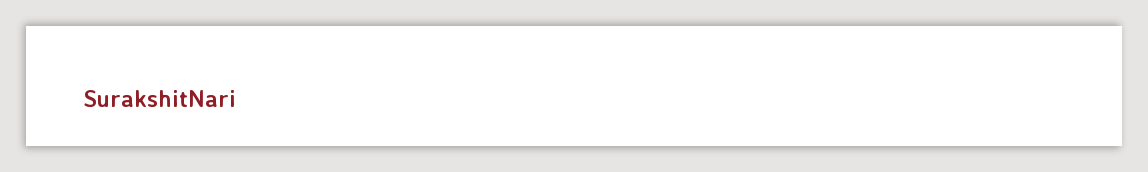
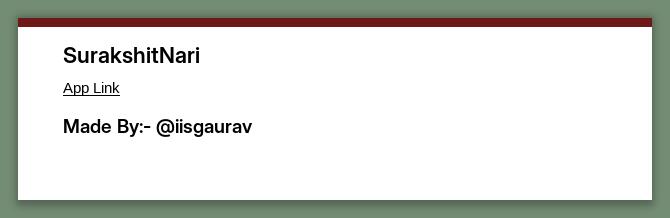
(236, 98) none -> [63,82,121,96] [63,119,254,137] // App Link // Made By:- @iisgaurav

